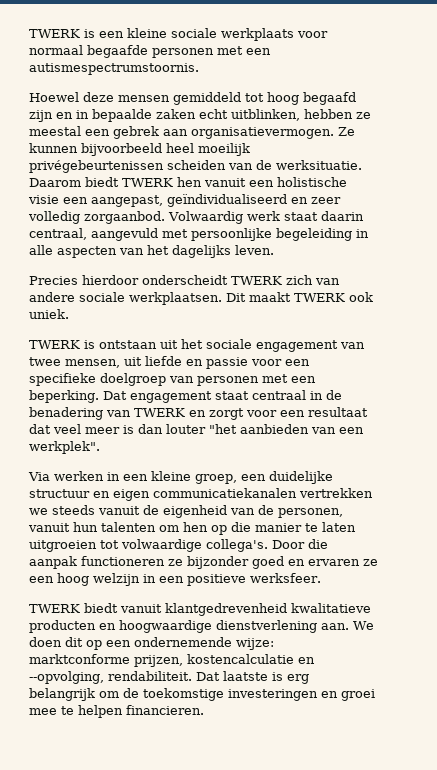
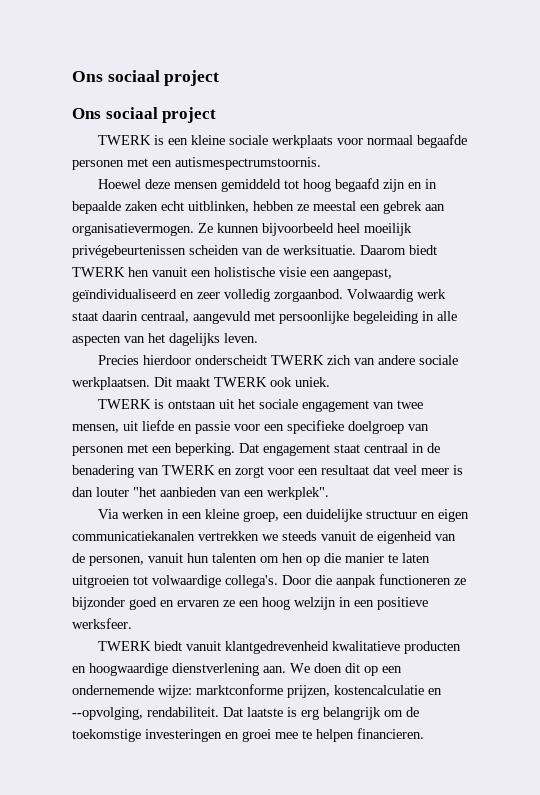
(29, 33) none -> [72,70,220,86] [72,107,217,123] Ons sociaal project // Ons sociaal project //

